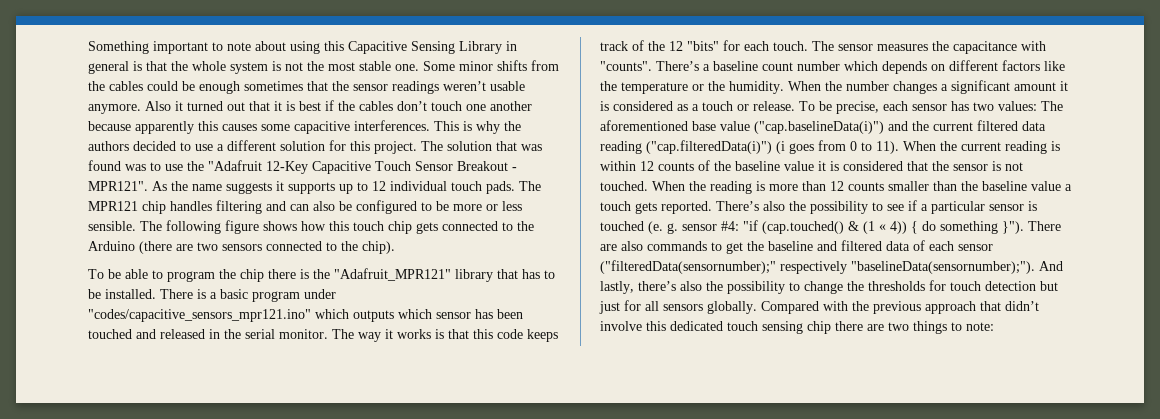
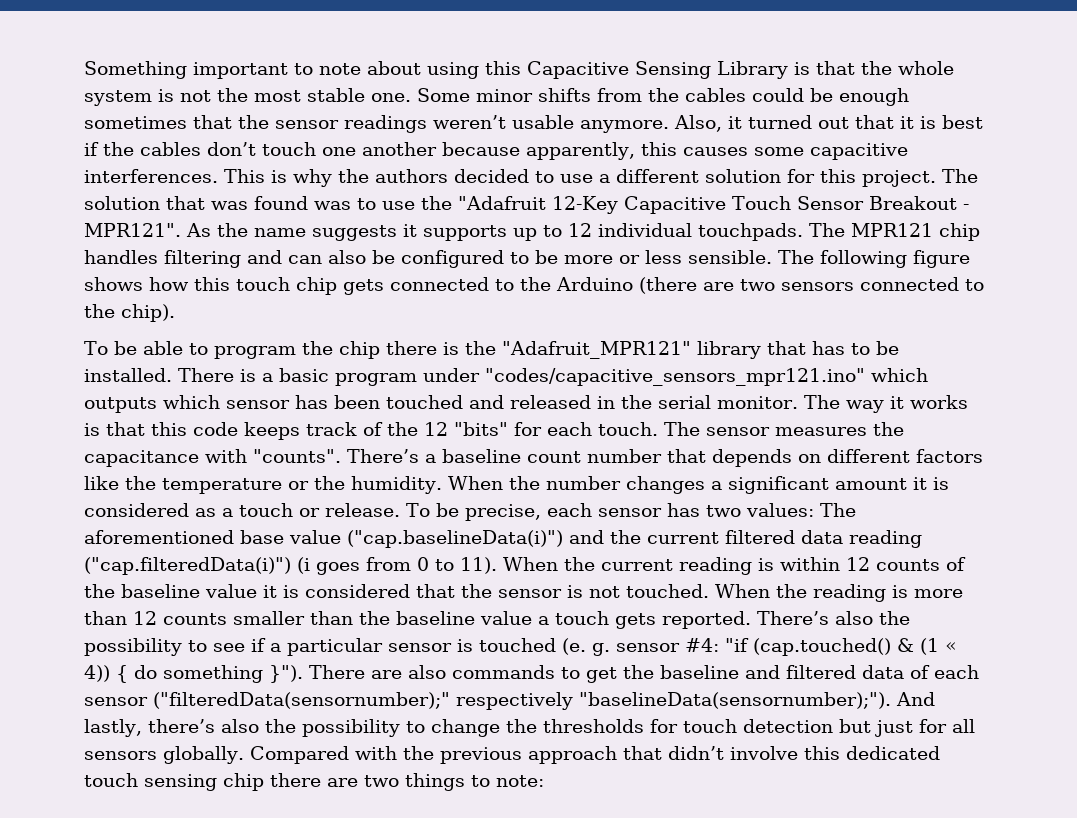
[506,41,517,51] [88,61,129,74] in general -> (788, 70) none
[145,101,171,111] Also -> [674,115,722,132] Also,
[135,121,194,134] apparently -> [526,142,635,160] apparently,
[451,181,515,194] touch pads. -> [698,223,803,241] touchpads.
[844,61,878,71] which -> [667,449,706,463] that

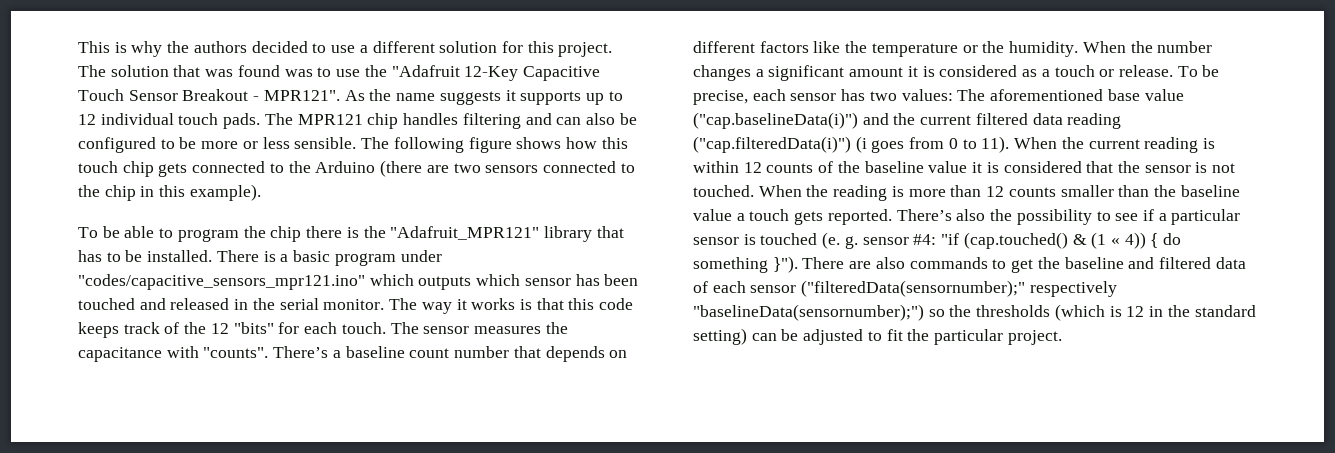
[84,61,954,79] [84,88,909,106] [84,115,983,133] [84,142,908,160] [84,169,218,183] Something important to note about using this Capacitive Sensing Library is that the whole system is not the most stable one. Some minor shifts from the cables could be enough sometimes that the sensor readings weren’t usable anymore. Also, it turned out that it is best if the cables don’t touch one another because apparently, this causes some capacitive interferences. -> (78, 47) none
[698,223,803,241] touchpads. -> [178,113,261,129] touch pads.
[121,304,175,322] chip). -> [104,184,261,201] chip in this example).
[579,692,935,709] [84,719,975,737] [84,746,940,764] [84,773,544,791] "baselineData(sensornumber);"). And lastly, there’s also the possibility to change the thresholds for touch detection but just for all sensors globally. Compared with the previous approach that didn’t involve this dedicated touch sensing chip there are two things to note: -> [693,304,1256,321] [693,328,1062,345] "baselineData(sensornumber);") so the thresholds (which is 12 in the standard setting) can be adjusted to fit the particular project.

